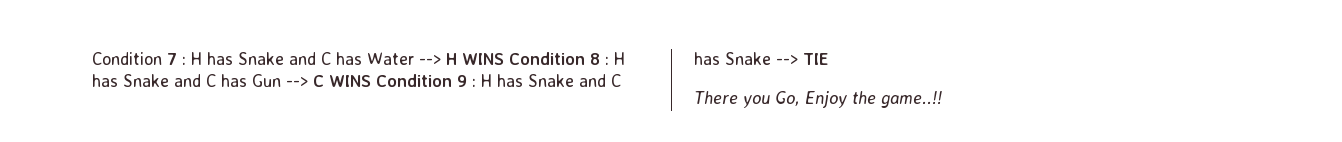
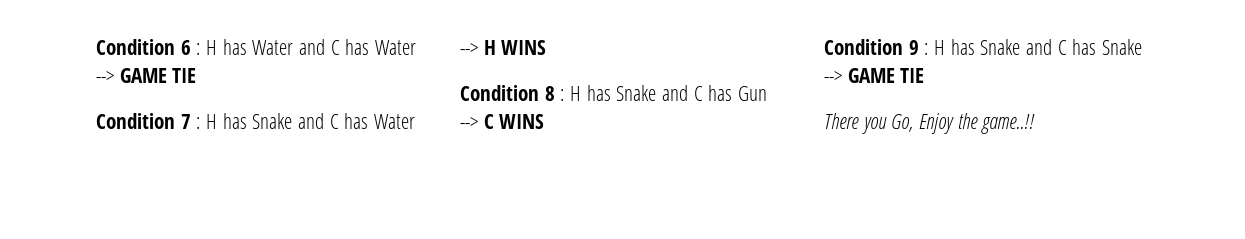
[92,52,162,65] Condition -> [96,39,417,55] [96,68,197,83] [96,113,175,129] Condition 6 : H has Water and C has Water --> GAME TIE // Condition
(504, 59) none -> (547, 47) //
(371, 81) none -> (545, 121) //
(798, 60) none -> [847,68,895,83] GAME

